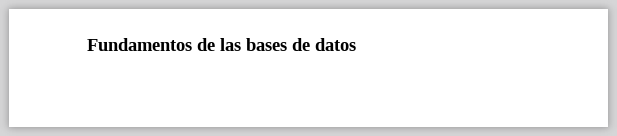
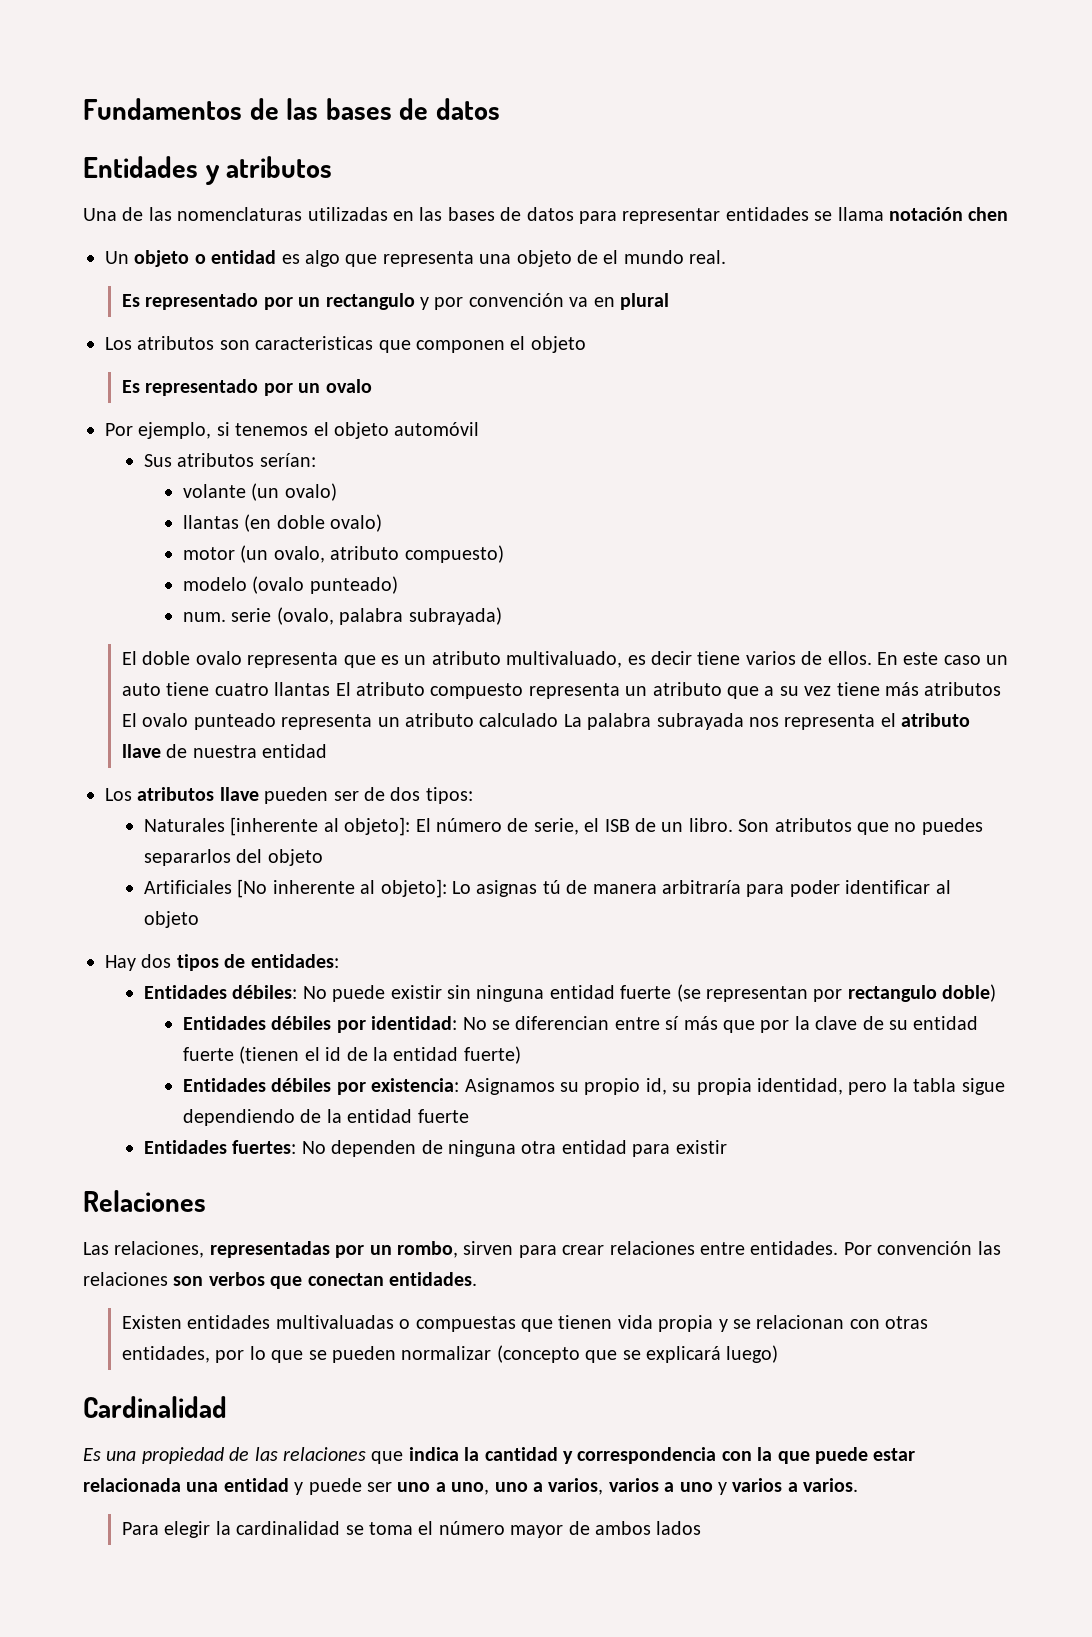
(356, 44) none -> [83,156,333,185] [83,207,1009,224] [105,250,727,267] [121,293,669,310] [105,336,586,353] [121,379,372,396] [105,422,480,439] [143,453,316,467] [182,483,337,501] [182,514,383,532] [182,545,504,563] [182,576,398,594] [182,607,502,625] [121,651,1009,668] [121,682,1002,699] [121,713,971,730] [121,744,328,758] [105,787,473,804] [143,817,983,836] [143,849,323,866] [143,879,951,898] [143,911,199,928] [105,954,339,971] [143,984,997,1002] [182,1016,979,1033] [182,1046,521,1064] [182,1078,1005,1095] [182,1109,469,1126] [143,1140,727,1157] [83,1190,206,1212] [83,1241,1001,1258] [83,1272,477,1289] [121,1315,929,1332] [121,1345,779,1363] [83,1396,227,1418] [83,1447,916,1464] [83,1478,859,1495] [121,1521,702,1538] // Entidades y atributos // Una de las nomenclaturas utilizadas en las bases de datos para representar entidades se llama notación chen // Un objeto o entidad es algo que representa una objeto de el mundo real. // Es representado por un rectangulo y por convención va en plural // Los atributos son caracteristicas que componen el objeto // Es representado por un ovalo // Por ejemplo, si tenemos el objeto automóvil // Sus atributos serían: // volante (un ovalo) // llantas (en doble ovalo) // motor (un ovalo, atributo compuesto) // modelo (ovalo punteado) // num. serie (ovalo, palabra subrayada) // El doble ovalo representa que es un atributo multivaluado, es decir tiene varios de ellos. En este caso un auto tiene cuatro llantas El atributo compuesto representa un atributo que a su vez tiene más atributos El ovalo punteado representa un atributo calculado La palabra subrayada nos representa el atributo llave de nuestra entidad // Los atributos llave pueden ser de dos tipos: // Naturales [inherente al objeto]: El número de serie, el ISB de un libro. Son atributos que no puedes separarlos del objeto // Artificiales [No inherente al objeto]: Lo asignas tú de manera arbitraría para poder identificar al objeto // Hay dos tipos de entidades: // Entidades débiles: No puede existir sin ninguna entidad fuerte (se representan por rectangulo doble) // Entidades débiles por identidad: No se diferencian entre sí más que por la clave de su entidad fuerte (tienen el id de la entidad fuerte) // Entidades débiles por existencia: Asignamos su propio id, su propia identidad, pero la tabla sigue dependiendo de la entidad fuerte // Entidades fuertes: No dependen de ninguna otra entidad para existir // Relaciones // Las relaciones, representadas por un rombo, sirven para crear relaciones entre entidades. Por convención las relaciones son verbos que conectan entidades. // Existen entidades multivaluadas o compuestas que tienen vida propia y se relacionan con otras entidades, por lo que se pueden normalizar (concepto que se explicará luego) // Cardinalidad // Es una propiedad de las relaciones que indica la cantidad y correspondencia con la que puede estar relacionada una entidad y puede ser uno a uno, uno a varios, varios a uno y varios a varios. // Para elegir la cardinalidad se toma el número mayor de ambos lados

